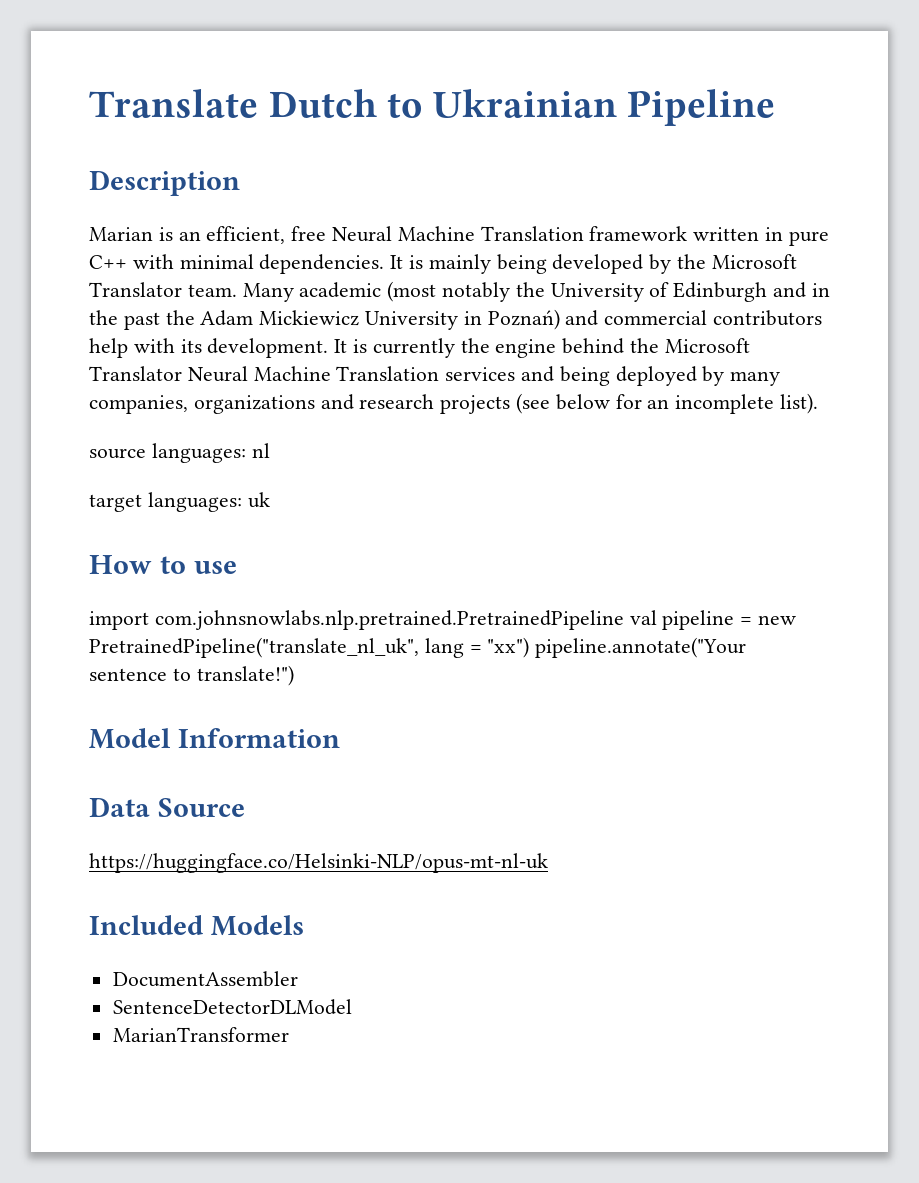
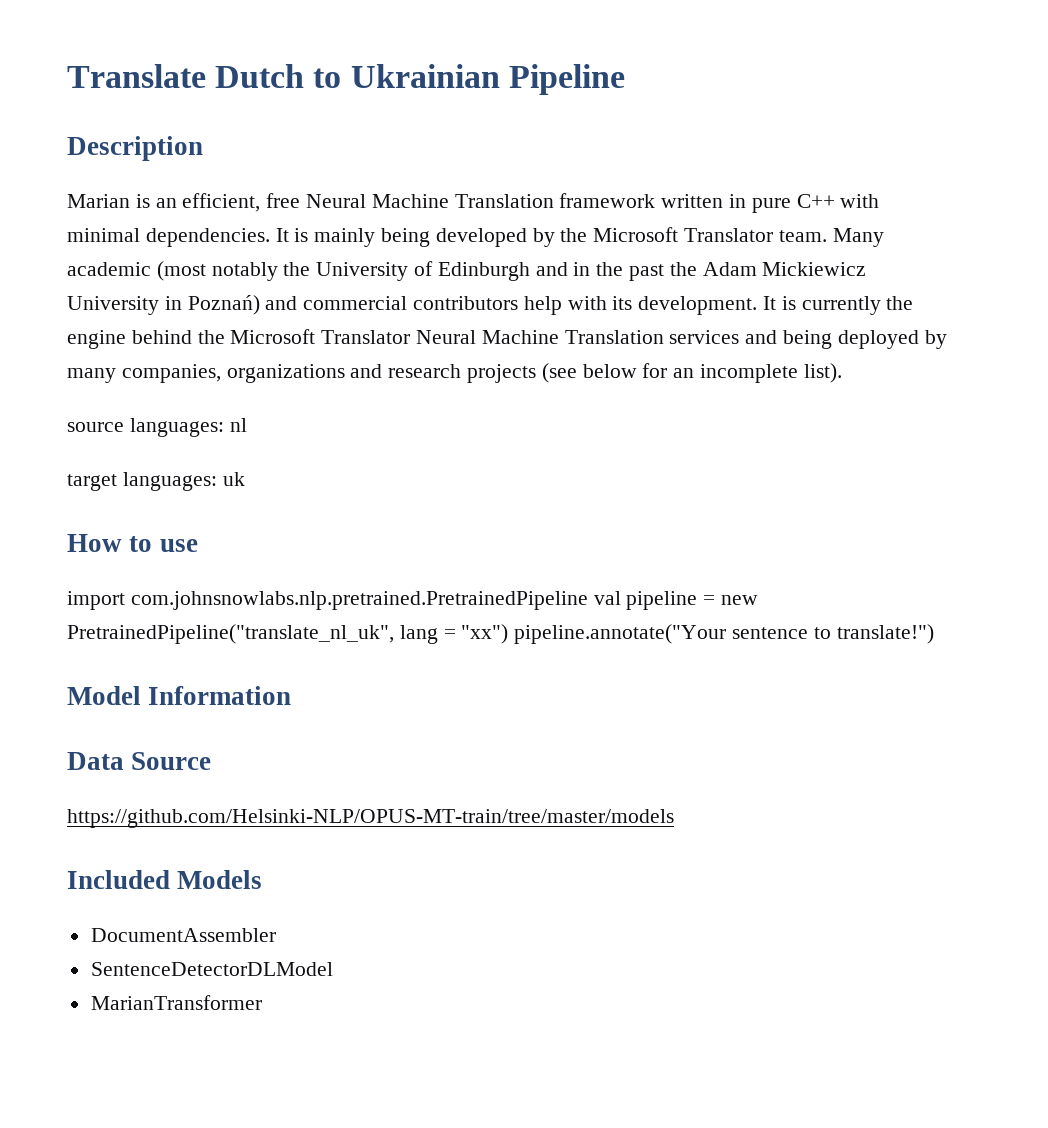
[89,853,548,873] https://huggingface.co/Helsinki-NLP/opus-mt-nl-uk -> [67,809,674,828] https://github.com/Helsinki-NLP/OPUS-MT-train/tree/master/models

